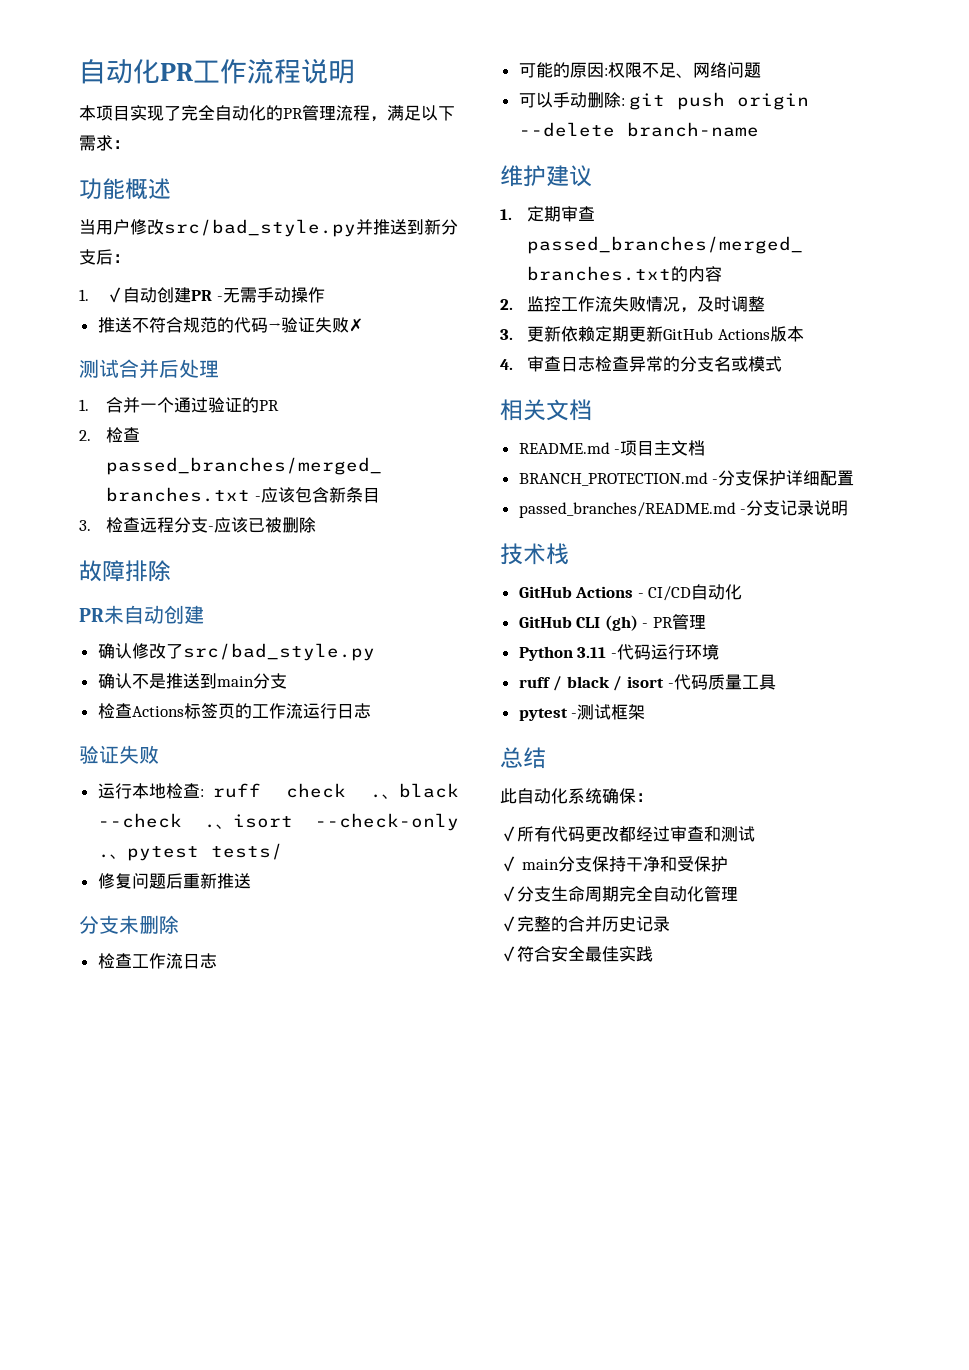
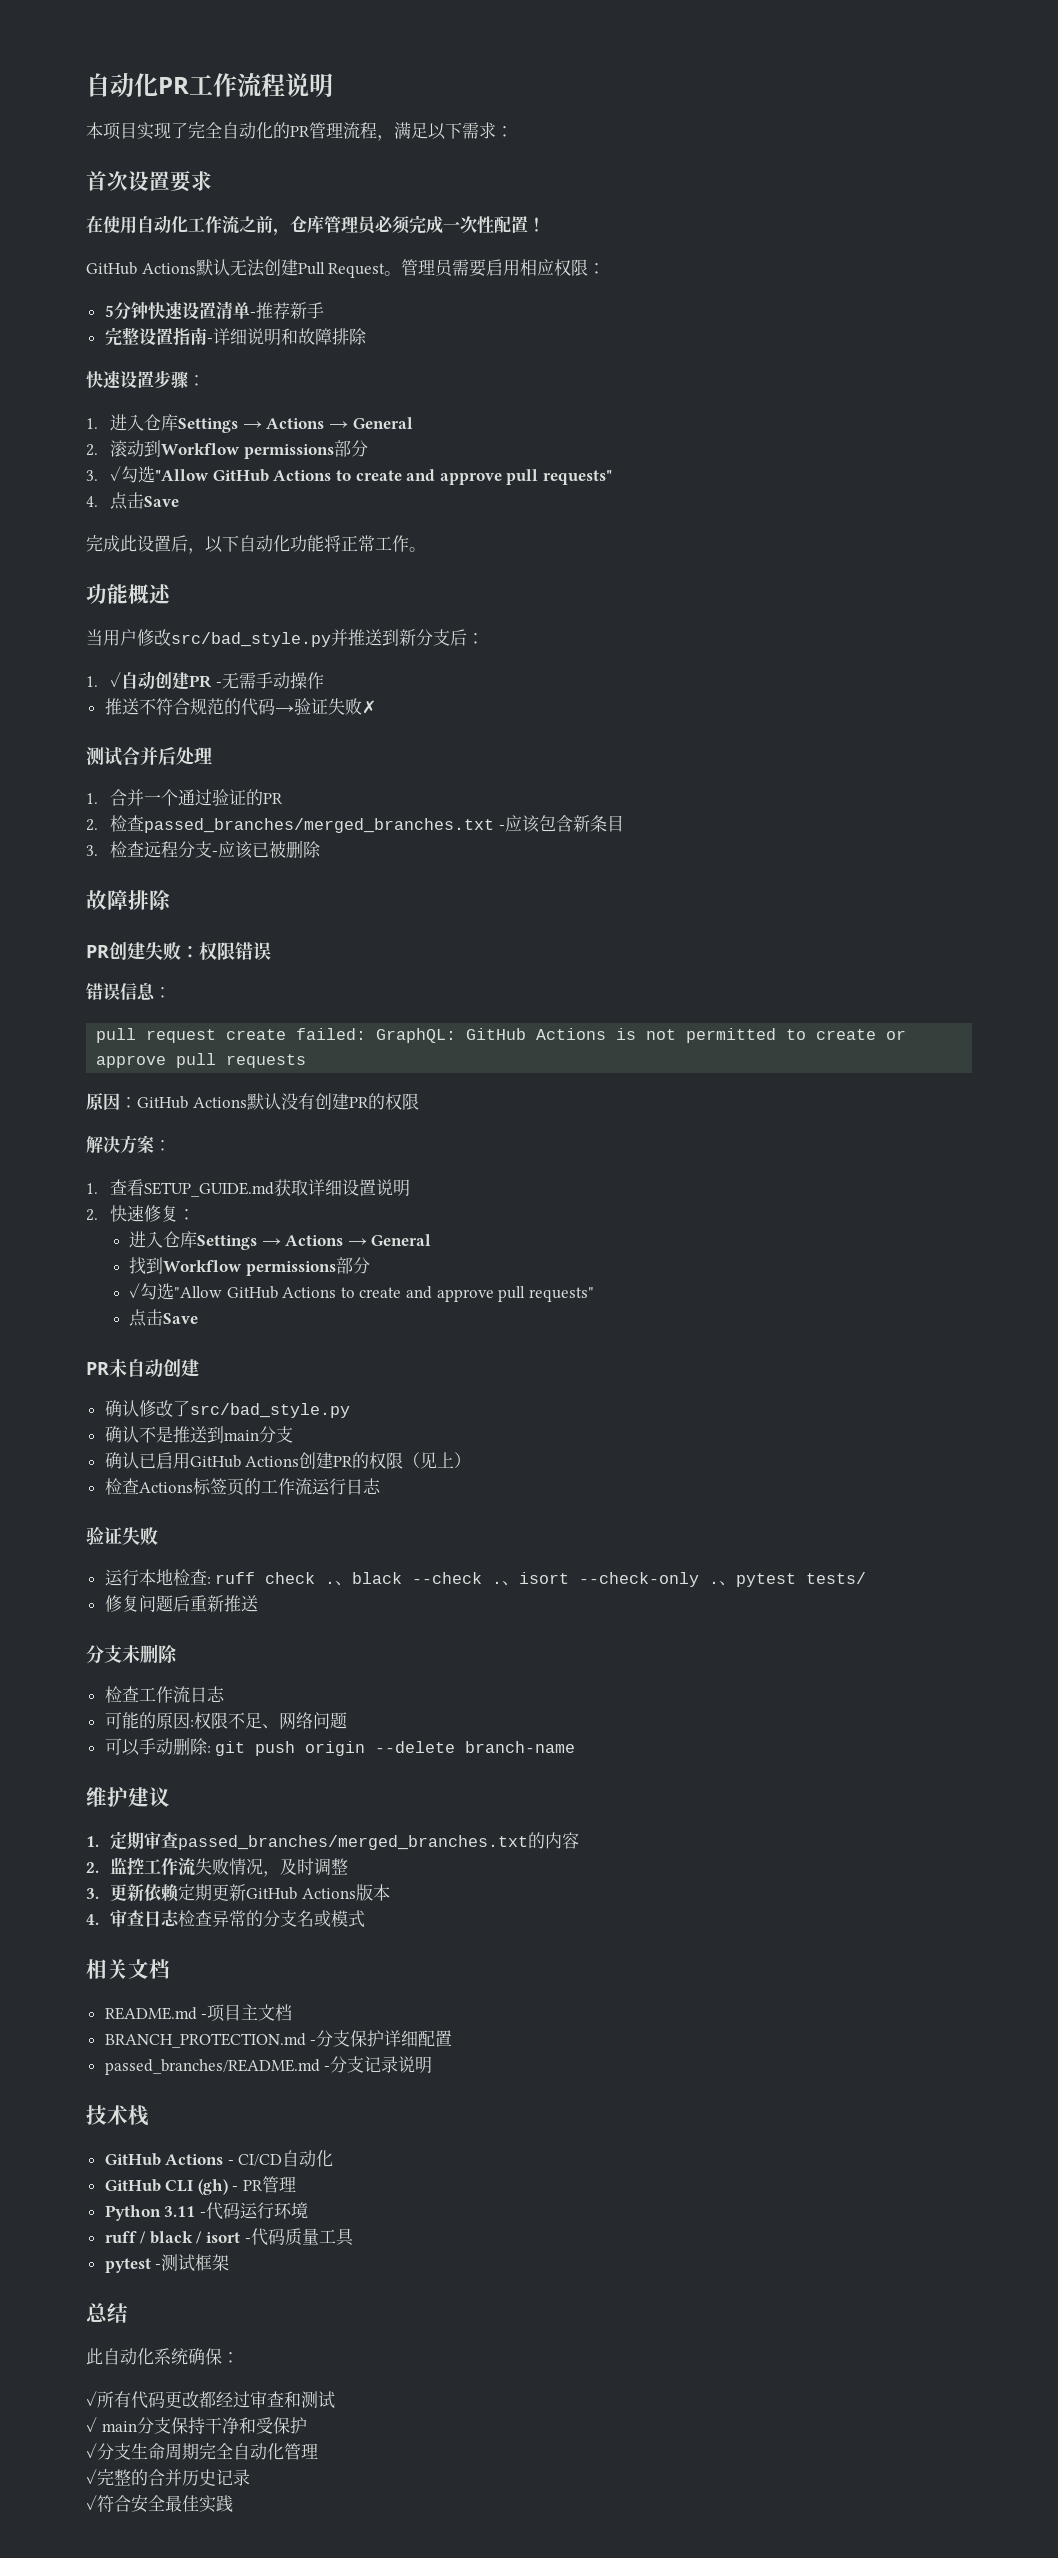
(130, 144) none -> [86,171,212,192] [86,215,545,236] [86,259,606,278] [104,301,324,320] [104,327,367,346] [86,370,205,389] [86,414,413,433] [86,440,368,459] [86,466,613,485] [86,492,180,510] [86,535,426,554] // 首次设置要求 // 在使用自动化工作流之前，仓库管理员必须完成一次性配置！ // GitHub Actions默认无法创建Pull Request。管理员需要启用相应权限： // 5分钟快速设置清单-推荐新手 // 完整设置指南-详细说明和故障排除 // 快速设置步骤： // 1.进入仓库Settings → Actions → General // 2.滚动到Workflow permissions部分 // 3. ✓勾选"Allow GitHub Actions to create and approve pull requests" // 4.点击Save // 完成此设置后，以下自动化功能将正常工作。
(171, 571) none -> [86,941,271,960] [86,982,171,1001] [96,1028,907,1043] [96,1053,307,1068] [86,1093,419,1110] [86,1135,171,1154] [86,1179,411,1197] [86,1205,196,1222] [128,1231,432,1250] [128,1257,370,1276] [128,1283,594,1302] [128,1309,198,1327] // PR创建失败：权限错误 // 错误信息： // pull request create failed: GraphQL: GitHub Actions is not permitted to create or approve pull requests // 原因：GitHub Actions默认没有创建PR的权限 // 解决方案： // 1.查看SETUP_GUIDE.md获取详细设置说明 // 2.快速修复： // 进入仓库Settings → Actions → General // 找到Workflow permissions部分 // ✓勾选"Allow GitHub Actions to create and approve pull requests" // 点击Save
(287, 681) none -> [104,1452,472,1469] // 确认已启用GitHub Actions创建PR的权限（见上）

